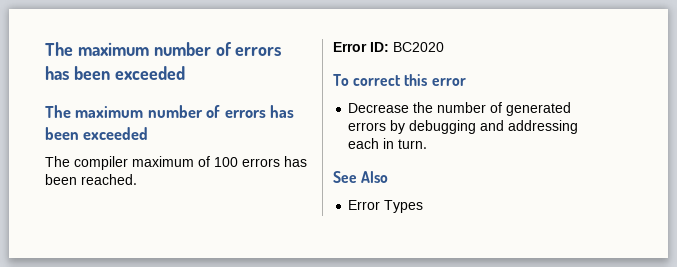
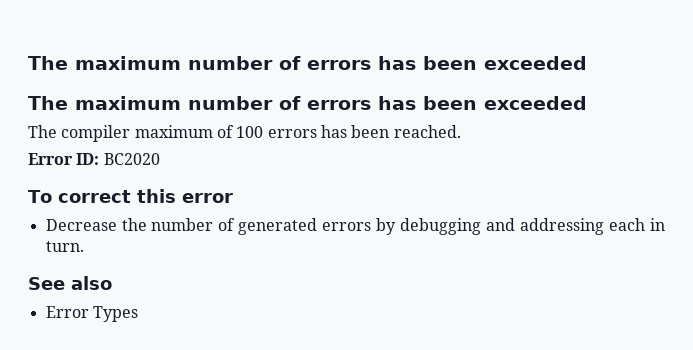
[361,171,389,183] Also -> [71,276,112,290] also

